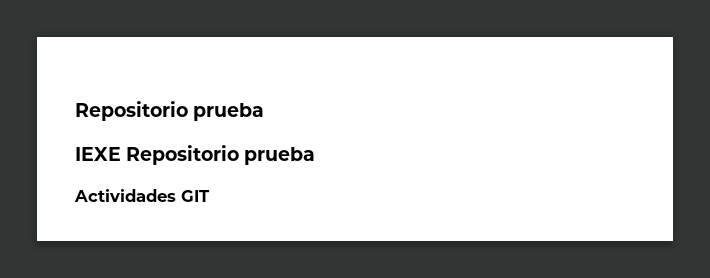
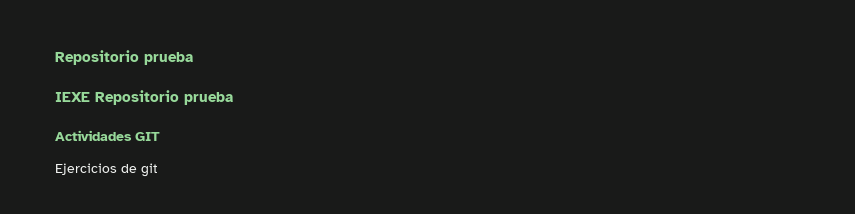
(210, 196) none -> [55,163,158,177] // Ejercicios de git

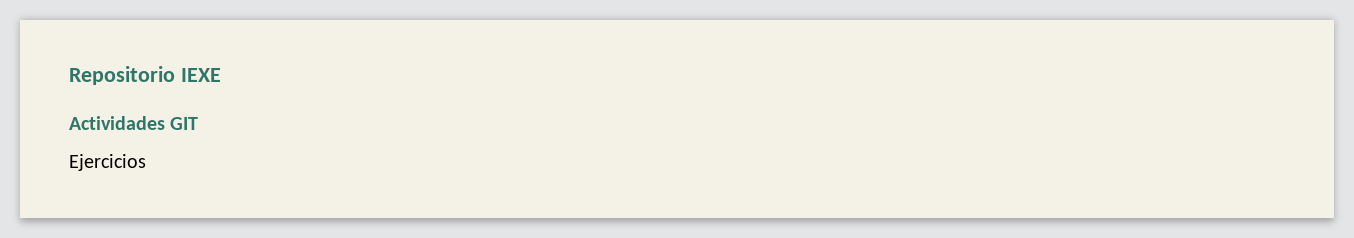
[55,50,193,65] Repositorio prueba // -> [69,66,175,85] Repositorio
[95,90,233,105] Repositorio prueba -> (221, 75) none
[121,163,158,177] de git -> (146, 162) none

